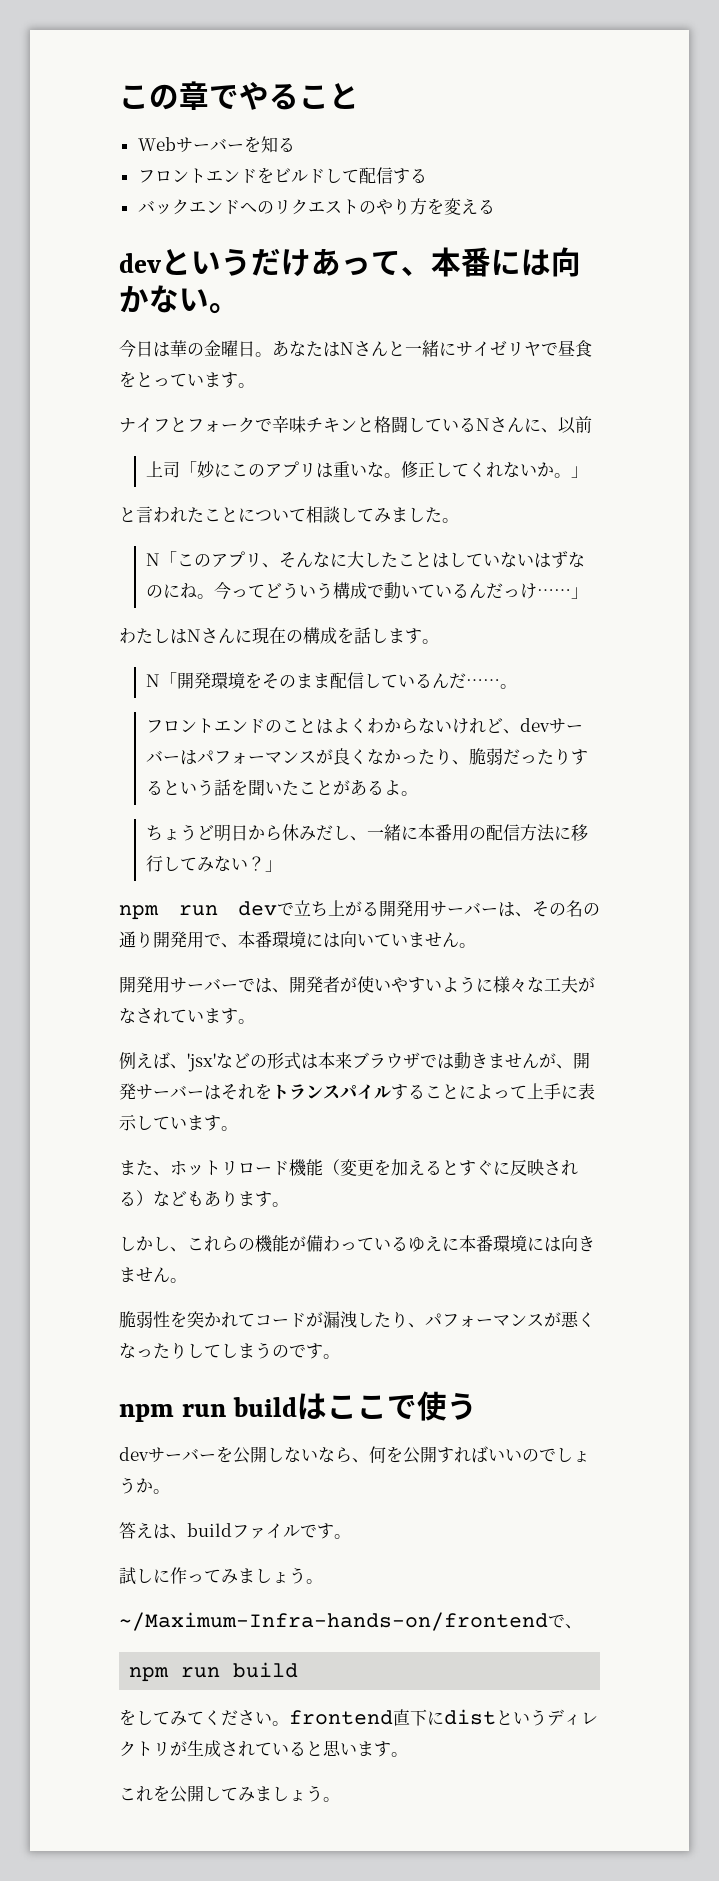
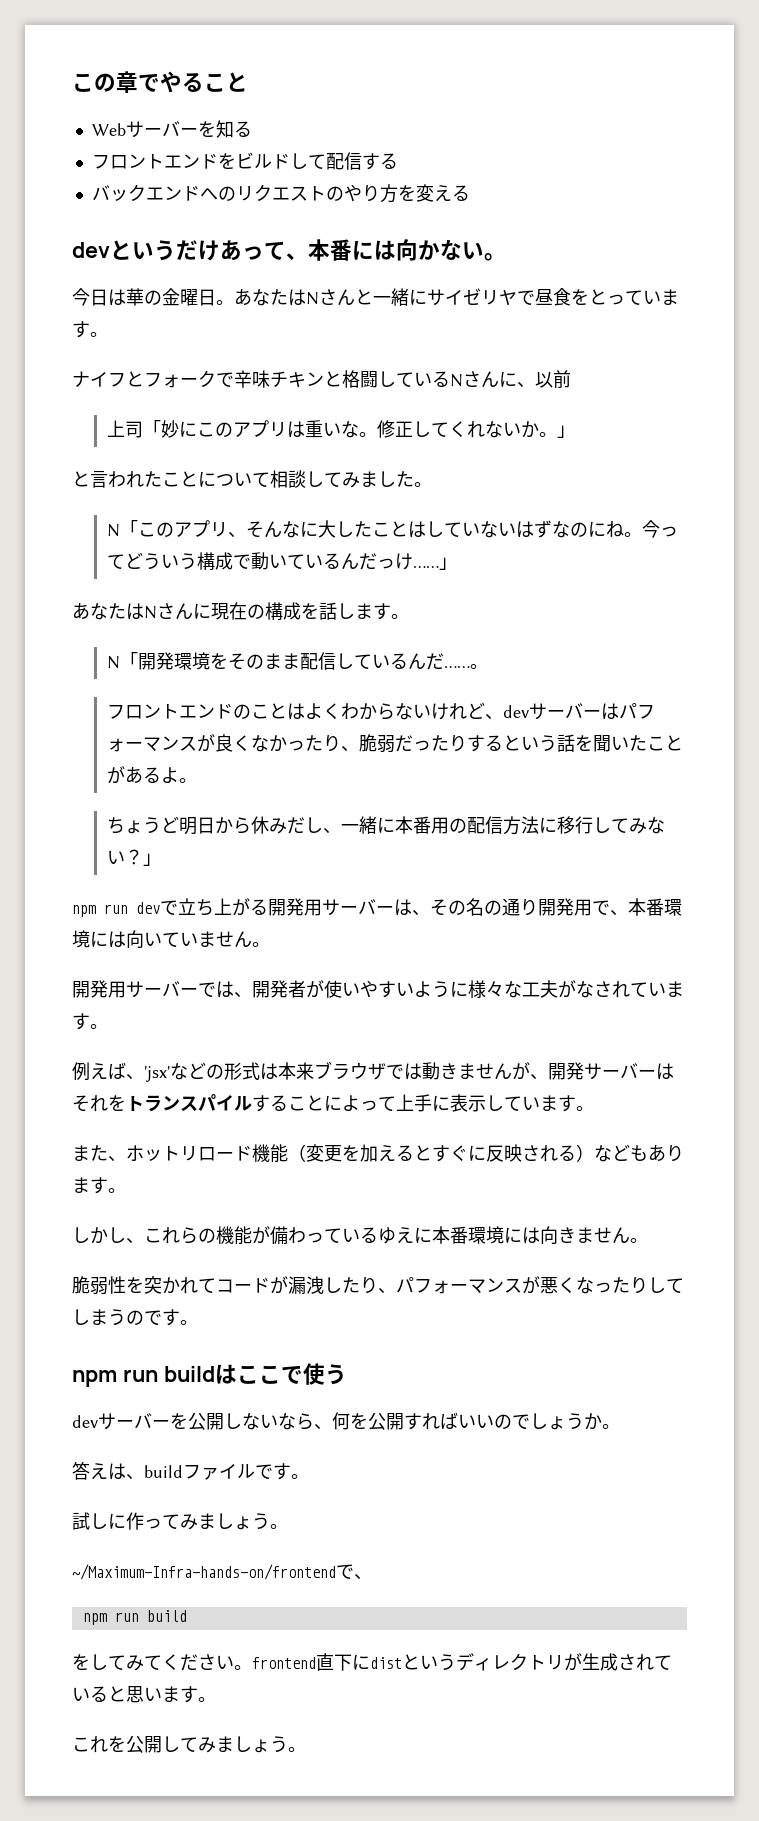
[119,628,170,644] わたし -> [72,602,126,620] あなた

